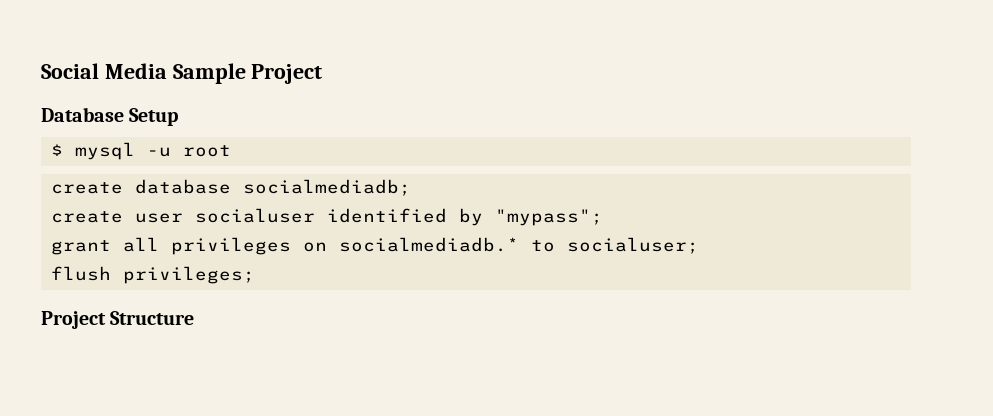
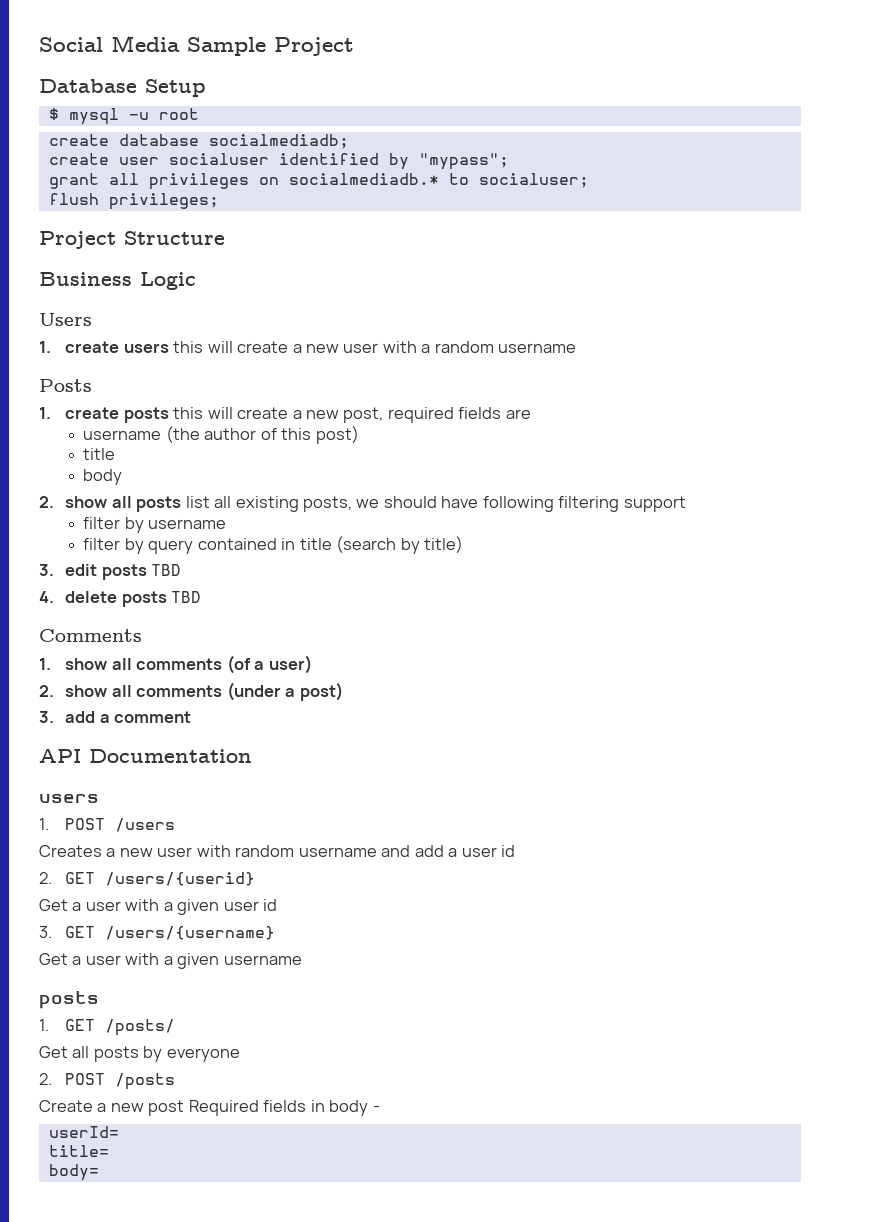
(195, 318) none -> [39,272,196,290] [39,313,92,326] [39,341,577,353] [39,379,92,392] [39,407,531,423] [83,426,359,444] [83,448,116,460] [83,469,123,485] [39,496,686,512] [83,517,227,533] [83,536,464,554] [39,564,182,580] [39,591,202,607] [39,629,142,642] [39,655,312,674] [39,682,343,701] [39,711,192,723] [39,749,252,763] [39,794,99,803] [39,818,176,832] [39,845,516,857] [39,872,256,886] [39,899,278,915] [39,926,276,940] [39,953,302,969] [39,991,99,1009] [39,1019,176,1036] [39,1046,240,1062] [39,1073,176,1090] [39,1100,380,1116] [48,1126,119,1138] [48,1145,109,1157] [48,1164,99,1181] // Business Logic // Users // 1. create users this will create a new user with a random username // Posts // 1. create posts this will create a new post, required fields are // username (the author of this post) // title // body // 2. show all posts list all existing posts, we should have following filtering support // filter by username // filter by query contained in title (search by title) // 3. edit posts TBD // 4. delete posts TBD // Comments // 1. show all comments (of a user) // 2. show all comments (under a post) // 3. add a comment // API Documentation // users // 1. POST /users // Creates a new user with random username and add a user id // 2. GET /users/{userid} // Get a user with a given user id // 3. GET /users/{username} // Get a user with a given username // posts // 1. GET /posts/ // Get all posts by everyone // 2. POST /posts // Create a new post Required fields in body - // userId= // title= // body=

